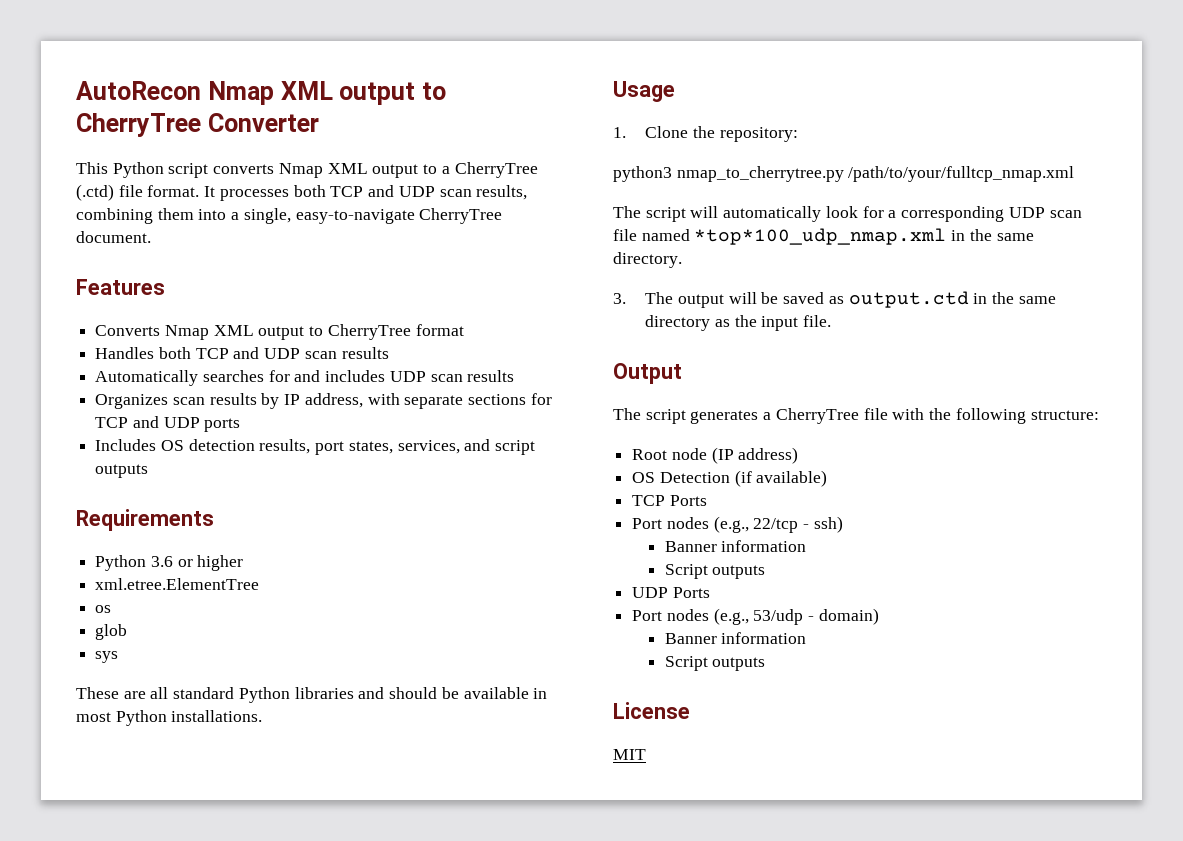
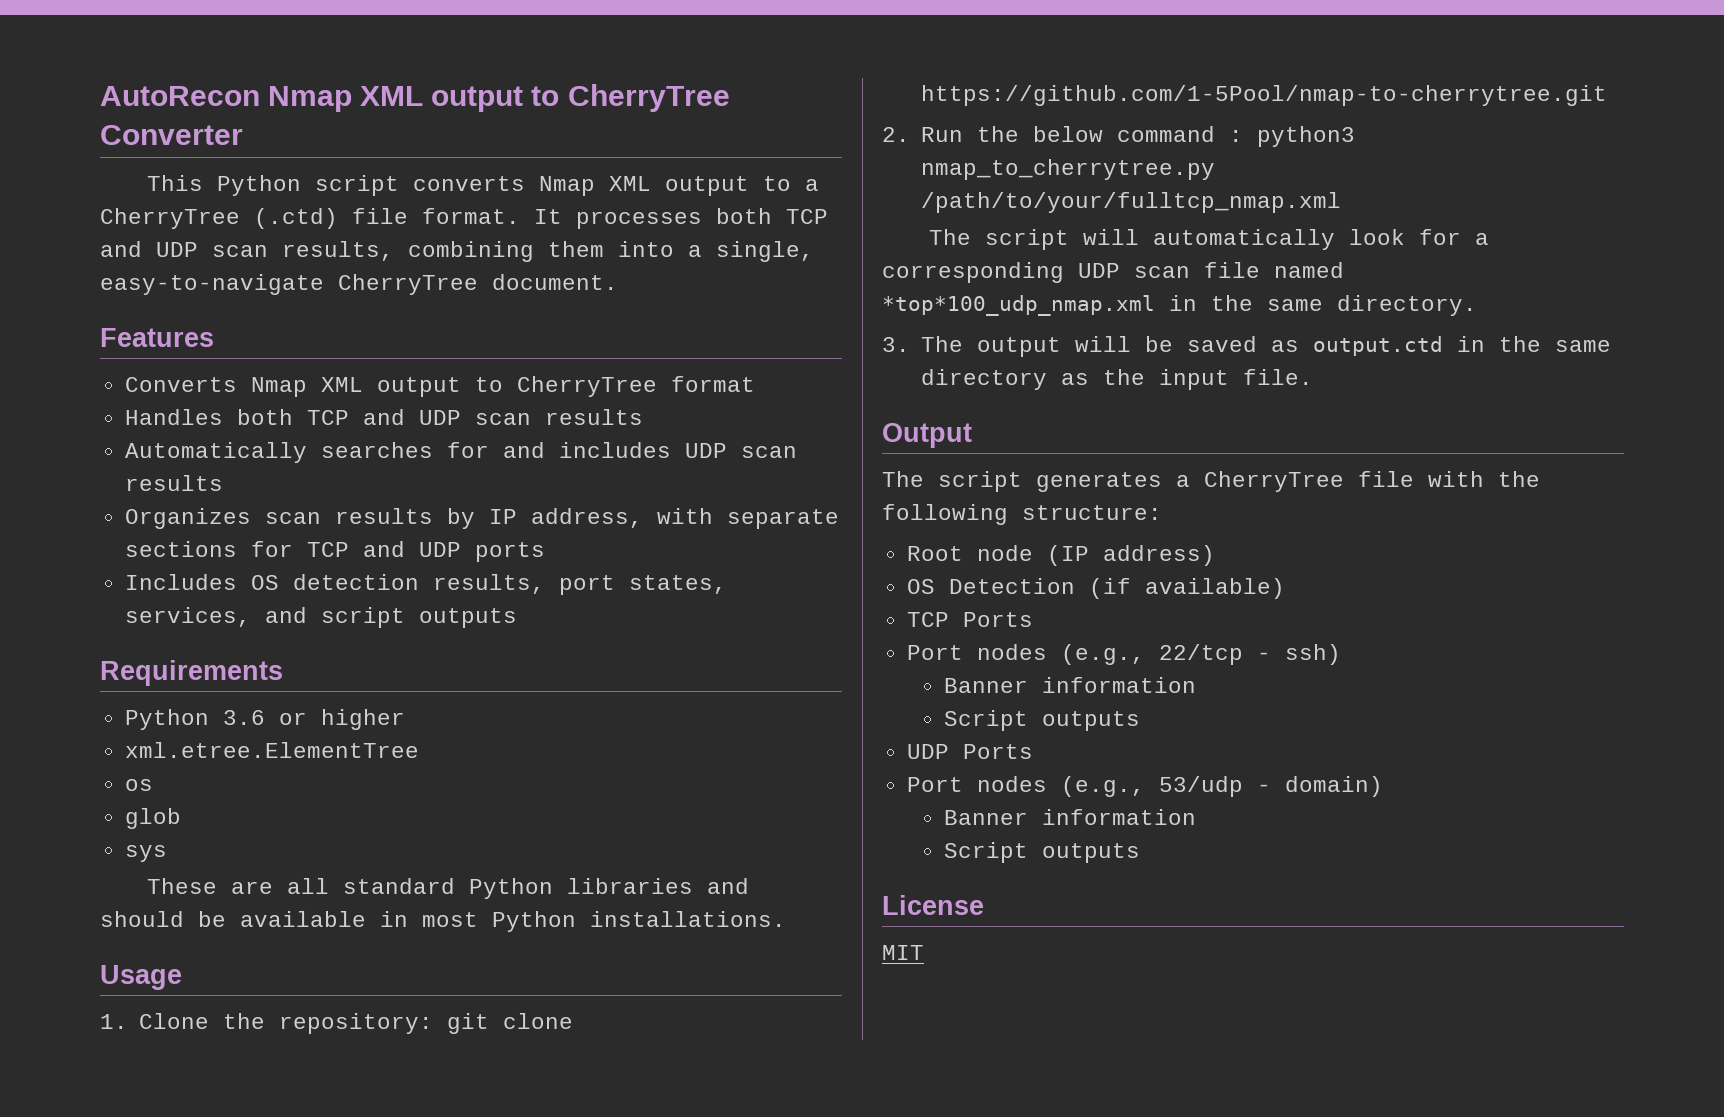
(798, 134) // -> [447,1013,574,1034] [921,85,1608,106] [882,126,1244,142] git clone https://github.com/1-5Pool/nmap-to-cherrytree.git // 2. Run the below command :

